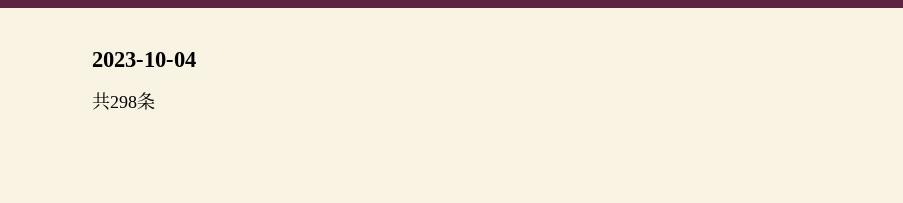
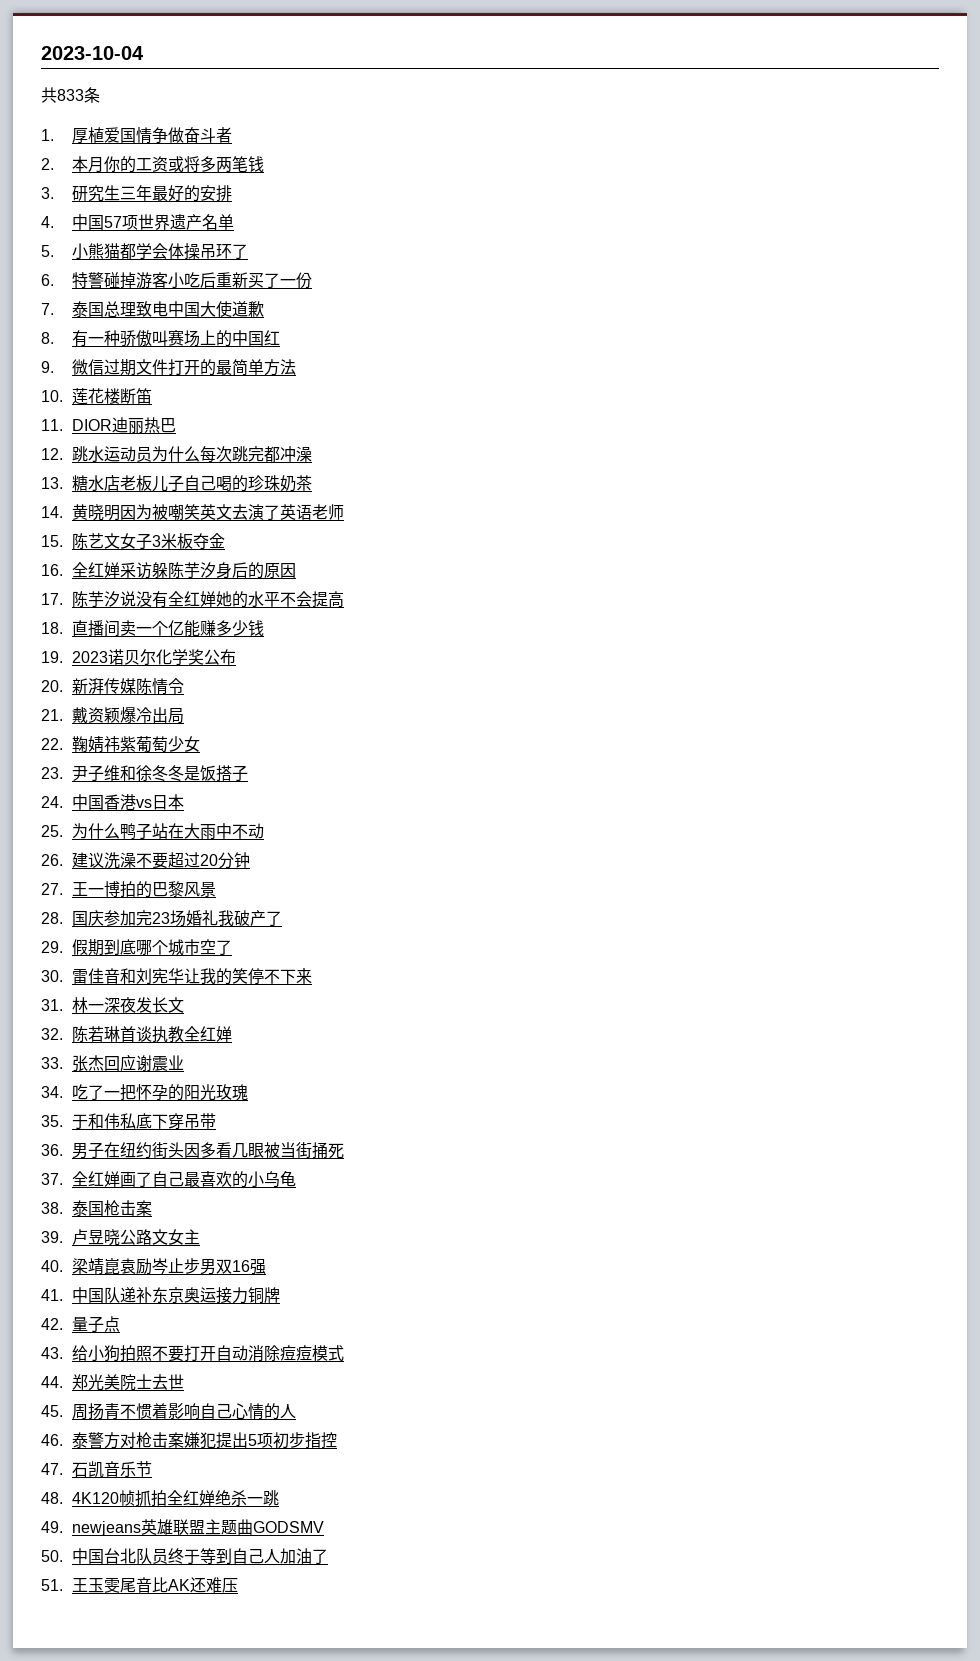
[110,96,137,108] 298 -> [57,89,84,101] 833
(155, 101) none -> [41,127,232,144] [41,156,264,173] [41,185,232,202] [41,214,234,230] [41,243,248,260] [41,272,312,289] [41,301,264,317] [41,329,280,347] [41,359,296,376] [41,388,152,405] [41,417,176,434] [41,446,312,462] [41,475,312,492] [41,504,344,521] [41,533,225,550] [41,562,296,579] [41,591,344,608] [41,620,264,637] [41,649,236,665] [41,678,184,695] [41,707,184,724] [41,736,200,753] [41,765,248,782] [41,794,184,810] [41,823,264,840] [41,852,250,869] [41,881,216,898] [41,910,282,927] [41,939,232,956] [41,968,312,985] [41,997,184,1013] [41,1026,232,1043] [41,1054,184,1072] [41,1084,248,1101] [41,1113,216,1130] [41,1142,344,1159] [41,1171,296,1188] [41,1200,152,1216] [41,1229,200,1246] [41,1258,266,1275] [41,1287,280,1304] [41,1316,120,1333] [41,1345,344,1362] [41,1374,184,1391] [41,1403,296,1420] [41,1432,337,1449] [41,1461,152,1478] [41,1490,279,1507] [41,1519,324,1536] [41,1548,328,1564] [41,1577,238,1593] // 1.厚植爱国情争做奋斗者 // 2.本月你的工资或将多两笔钱 // 3.研究生三年最好的安排 // 4.中国57项世界遗产名单 // 5.小熊猫都学会体操吊环了 // 6.特警碰掉游客小吃后重新买了一份 // 7.泰国总理致电中国大使道歉 // 8.有一种骄傲叫赛场上的中国红 // 9.微信过期文件打开的最简单方法 // 10.莲花楼断笛 // 11. DIOR迪丽热巴 // 12.跳水运动员为什么每次跳完都冲澡 // 13.糖水店老板儿子自己喝的珍珠奶茶 // 14.黄晓明因为被嘲笑英文去演了英语老师 // 15.陈艺文女子3米板夺金 // 16.全红婵采访躲陈芋汐身后的原因 // 17.陈芋汐说没有全红婵她的水平不会提高 // 18.直播间卖一个亿能赚多少钱 // 19. 2023诺贝尔化学奖公布 // 20.新湃传媒陈情令 // 21.戴资颖爆冷出局 // 22.鞠婧祎紫葡萄少女 // 23.尹子维和徐冬冬是饭搭子 // 24.中国香港vs日本 // 25.为什么鸭子站在大雨中不动 // 26.建议洗澡不要超过20分钟 // 27.王一博拍的巴黎风景 // 28.国庆参加完23场婚礼我破产了 // 29.假期到底哪个城市空了 // 30.雷佳音和刘宪华让我的笑停不下来 // 31.林一深夜发长文 // 32.陈若琳首谈执教全红婵 // 33.张杰回应谢震业 // 34.吃了一把怀孕的阳光玫瑰 // 35.于和伟私底下穿吊带 // 36.男子在纽约街头因多看几眼被当街捅死 // 37.全红婵画了自己最喜欢的小乌龟 // 38.泰国枪击案 // 39.卢昱晓公路文女主 // 40.梁靖崑袁励岑止步男双16强 // 41.中国队递补东京奥运接力铜牌 // 42.量子点 // 43.给小狗拍照不要打开自动消除痘痘模式 // 44.郑光美院士去世 // 45.周扬青不惯着影响自己心情的人 // 46.泰警方对枪击案嫌犯提出5项初步指控 // 47.石凯音乐节 // 48. 4K120帧抓拍全红婵绝杀一跳 // 49. newjeans英雄联盟主题曲GODSMV // 50.中国台北队员终于等到自己人加油了 // 51.王玉雯尾音比AK还难压

